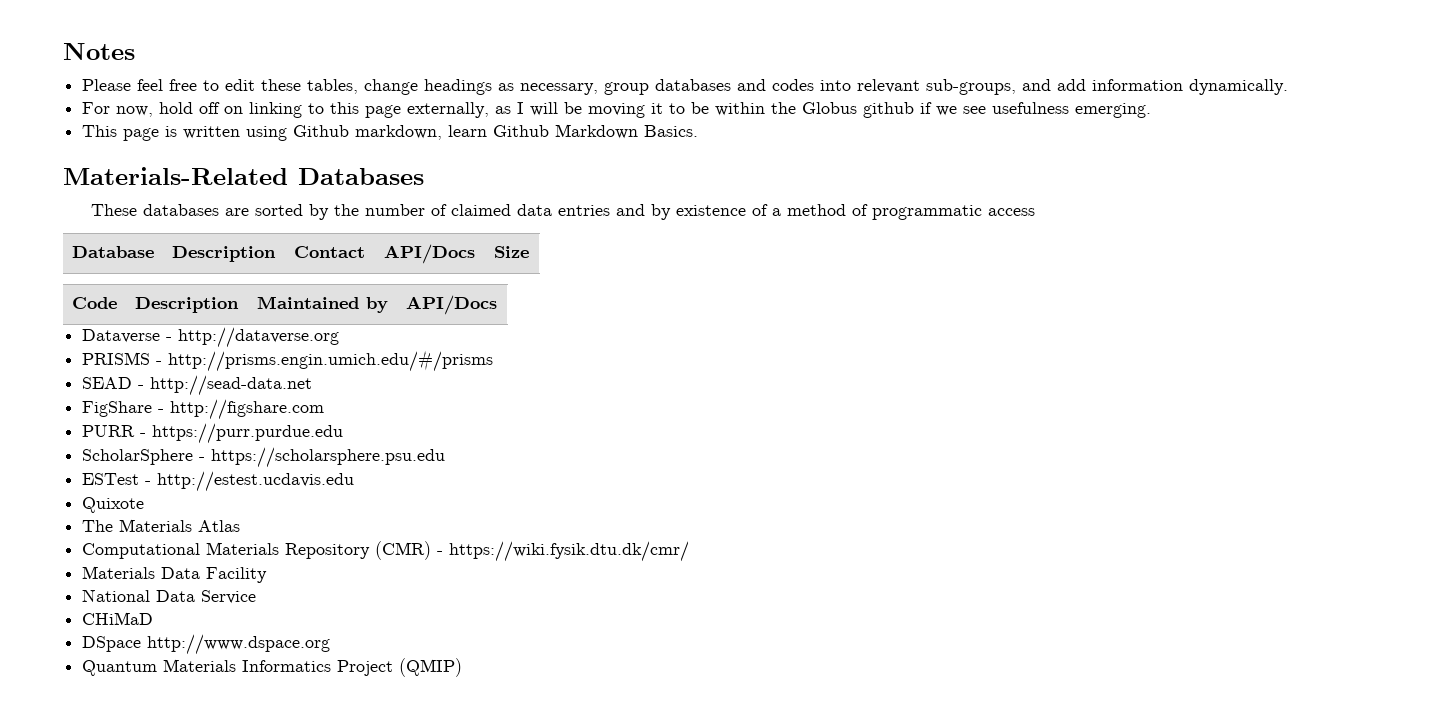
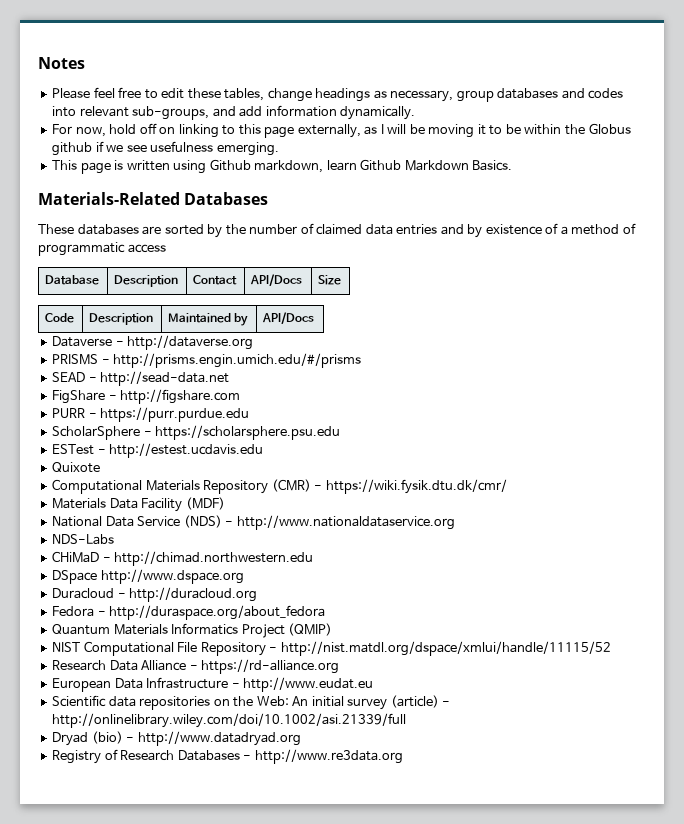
[82,519,241,532] // The Materials Atlas -> (101, 467) none
(268, 575) none -> [185,497,225,510] (MDF)
(257, 597) none -> [183,515,455,530] [52,534,115,545] (NDS) - http://www.nationaldataservice.org // NDS-Labs
(154, 618) none -> [102,551,314,566] - http://chimad.northwestern.edu
(331, 644) none -> [52,587,258,602] [52,605,326,620] // Duracloud - http://duracloud.org // Fedora - http://duraspace.org/about_fedora
(463, 667) none -> [52,641,611,656] [52,659,340,674] [52,677,374,692] [52,695,451,710] [52,713,407,728] [52,731,301,746] [52,749,403,764] // NIST Computational File Repository - http://nist.matdl.org/dspace/xmlui/handle/11115/52 // Research Data Alliance - https://rd-alliance.org // European Data Infrastructure - http://www.eudat.eu // Scientific data repositories on the Web: An initial survey (article) - http://onlinelibrary.wiley.com/doi/10.1002/asi.21339/full // Dryad (bio) - http://www.datadryad.org // Registry of Research Databases - http://www.re3data.org

